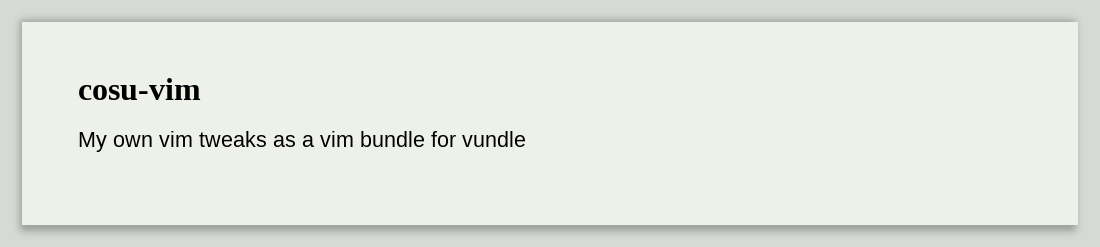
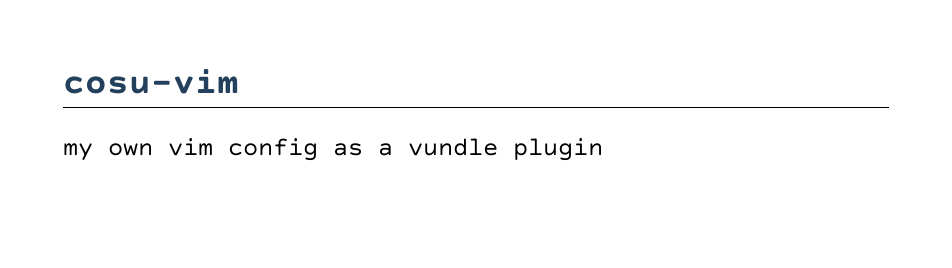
[78,132,107,152] My -> [63,143,93,161] my
[199,131,267,147] tweaks -> [228,138,318,161] config
[320,131,526,147] vim bundle for vundle -> [408,138,603,161] vundle plugin

